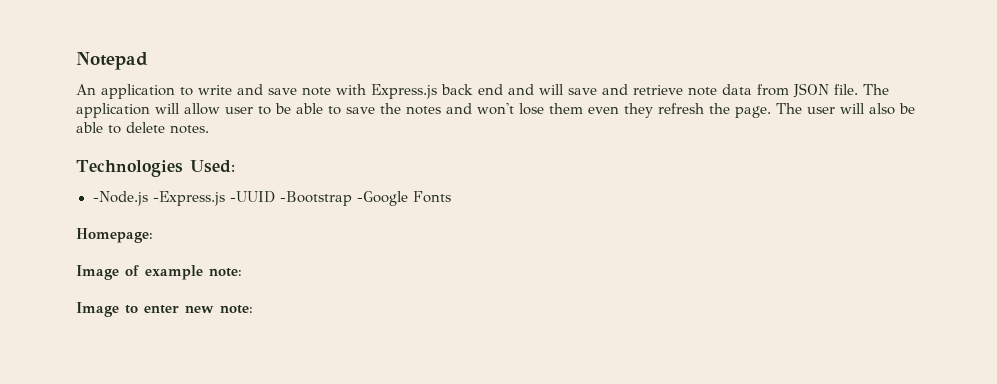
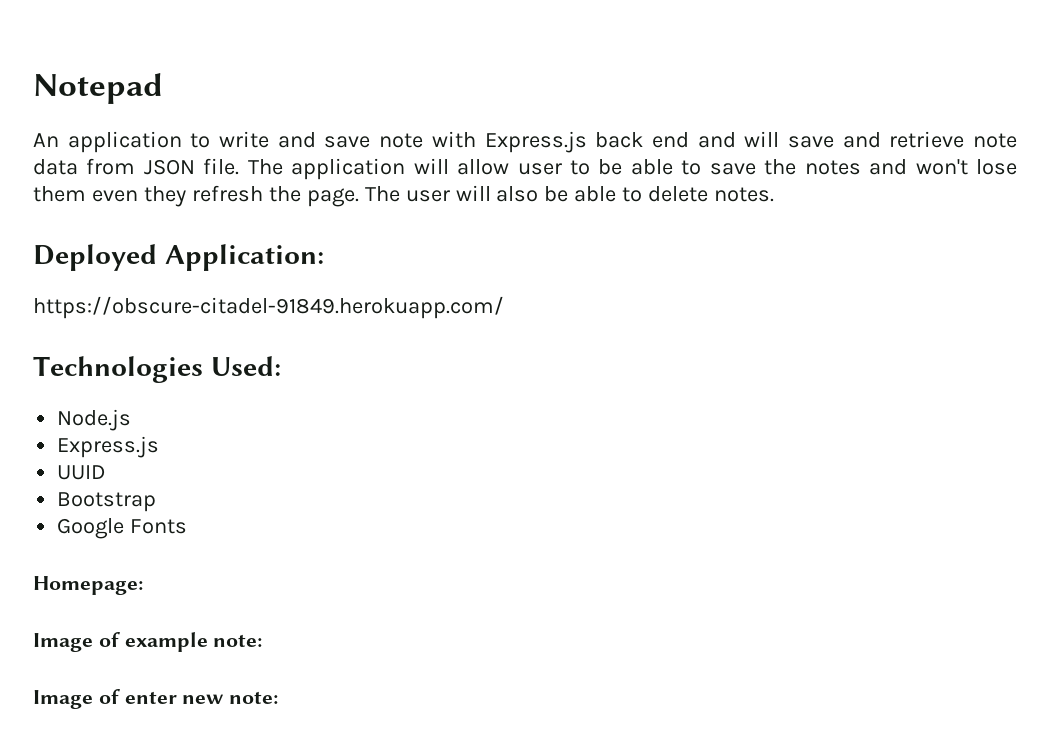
(209, 129) none -> [33,244,324,271] [33,296,504,319] // Deployed Application: // https://obscure-citadel-91849.herokuapp.com/
[92,191,408,206] -Node.js -Express.js -UUID -Bootstrap -Google -> [57,409,132,431] [57,436,160,458] [57,465,107,480] [57,492,157,512] [57,518,125,539] Node.js // Express.js // UUID // Bootstrap // Google
[125,305,138,314] to -> [98,689,120,704] of

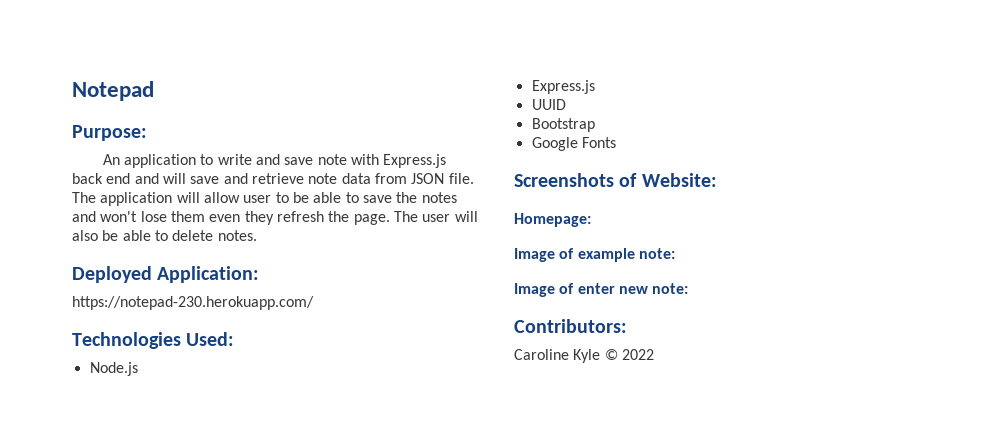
(163, 88) none -> [72,125,147,141] // Purpose:
[33,296,504,319] https://obscure-citadel-91849.herokuapp.com/ -> [72,296,314,310] https://notepad-230.herokuapp.com/
(188, 526) none -> [514,173,717,187] // Screenshots of Website:
(279, 697) none -> [514,319,627,333] [514,349,654,363] // Contributors: // Caroline Kyle © 2022

